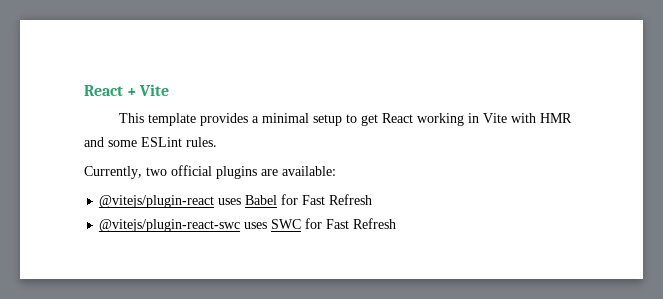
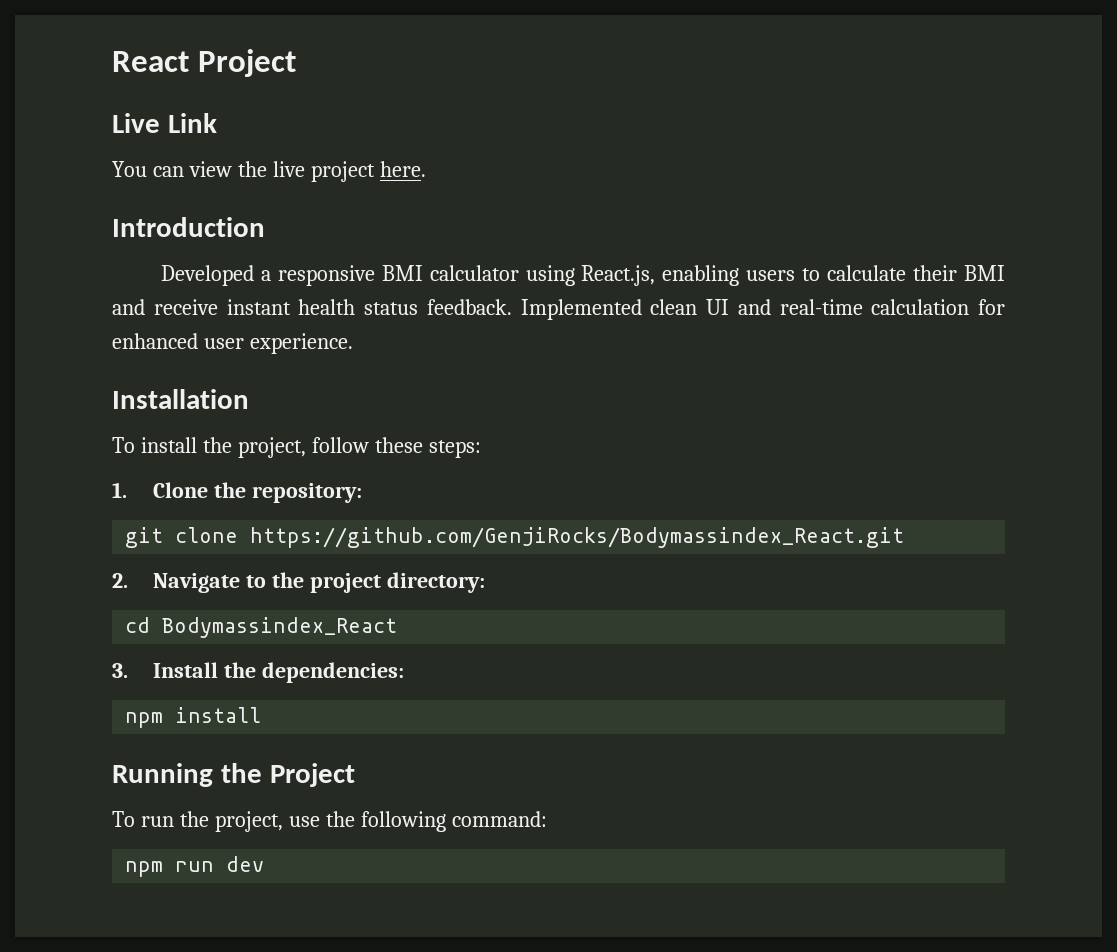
[84,84,170,96] [118,113,572,126] [84,137,217,147] [84,165,336,179] [99,194,373,208] [99,218,397,232] React + Vite // This template provides a minimal setup to get React working in Vite with HMR and some ESLint rules. // Currently, two official plugins are available: // @vitejs/plugin-react uses Babel for Fast Refresh // @vitejs/plugin-react-swc uses SWC for Fast Refresh -> [112,49,296,77] [112,113,217,133] [112,161,426,182] [112,217,265,237] [160,265,1006,286] [112,299,1005,320] [112,333,353,354] [112,389,249,409] [112,437,481,458] [112,482,362,503] [125,527,905,548] [112,572,485,593] [125,617,398,638] [112,662,404,683] [125,707,262,728] [112,763,355,787] [112,811,547,832] [125,856,265,877] React Project // Live Link // You can view the live project here. // Introduction // Developed a responsive BMI calculator using React.js, enabling users to calculate their BMI and receive instant health status feedback. Implemented clean UI and real-time calculation for enhanced user experience. // Installation // To install the project, follow these steps: // 1. Clone the repository: // git clone https://github.com/GenjiRocks/Bodymassindex_React.git // 2. Navigate to the project directory: // cd Bodymassindex_React // 3. Install the dependencies: // npm install // Running the Project // To run the project, use the following command: // npm run dev

